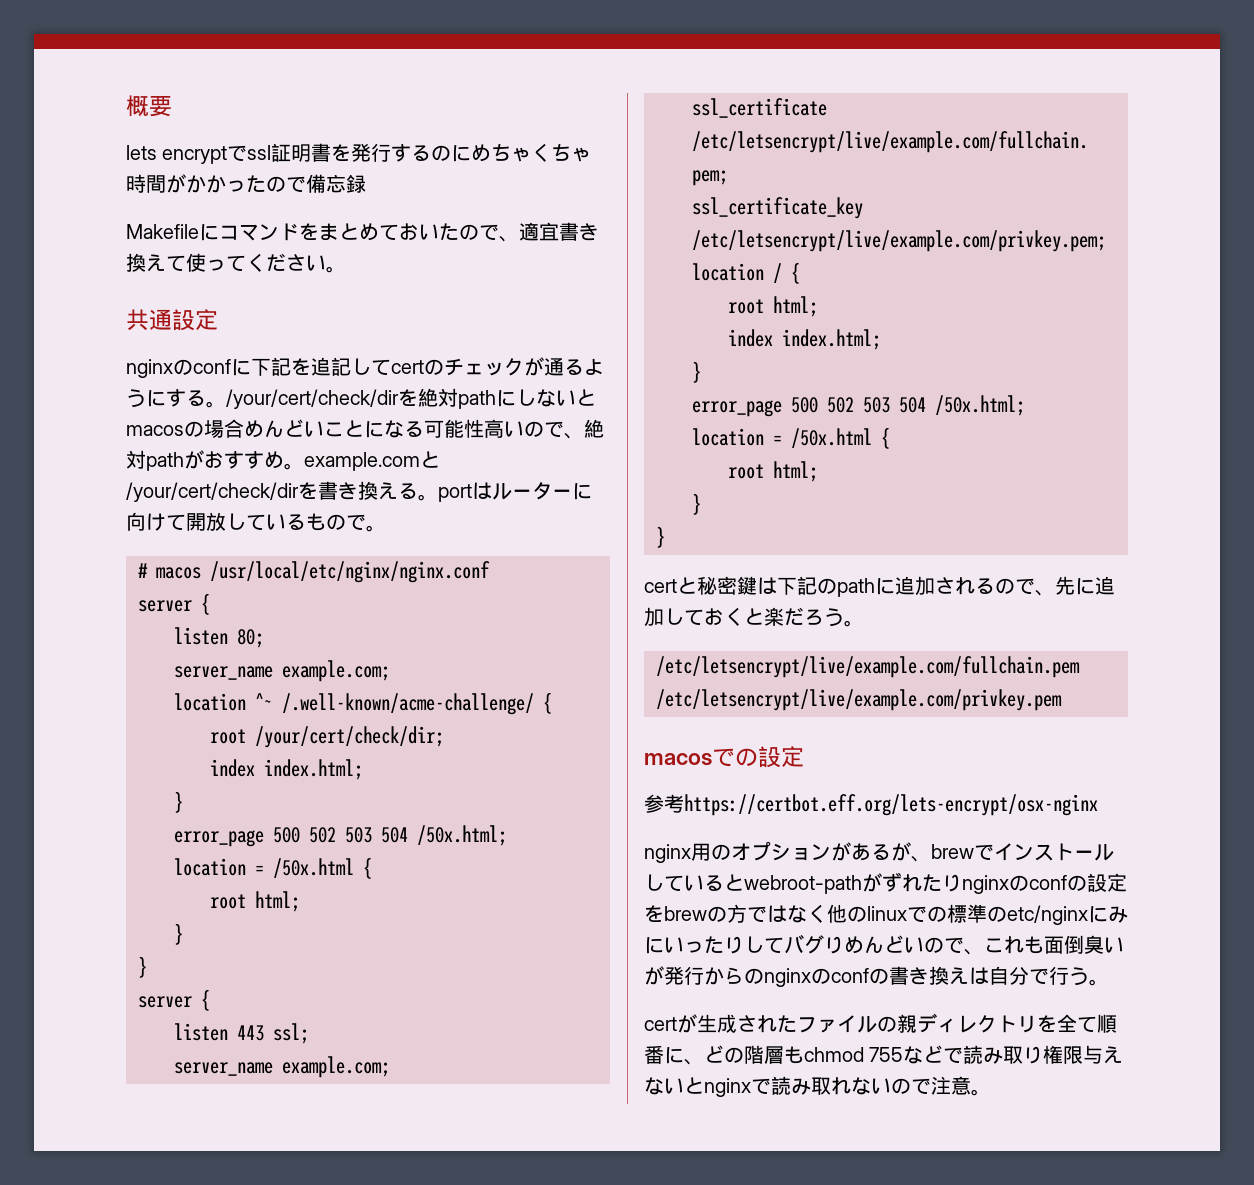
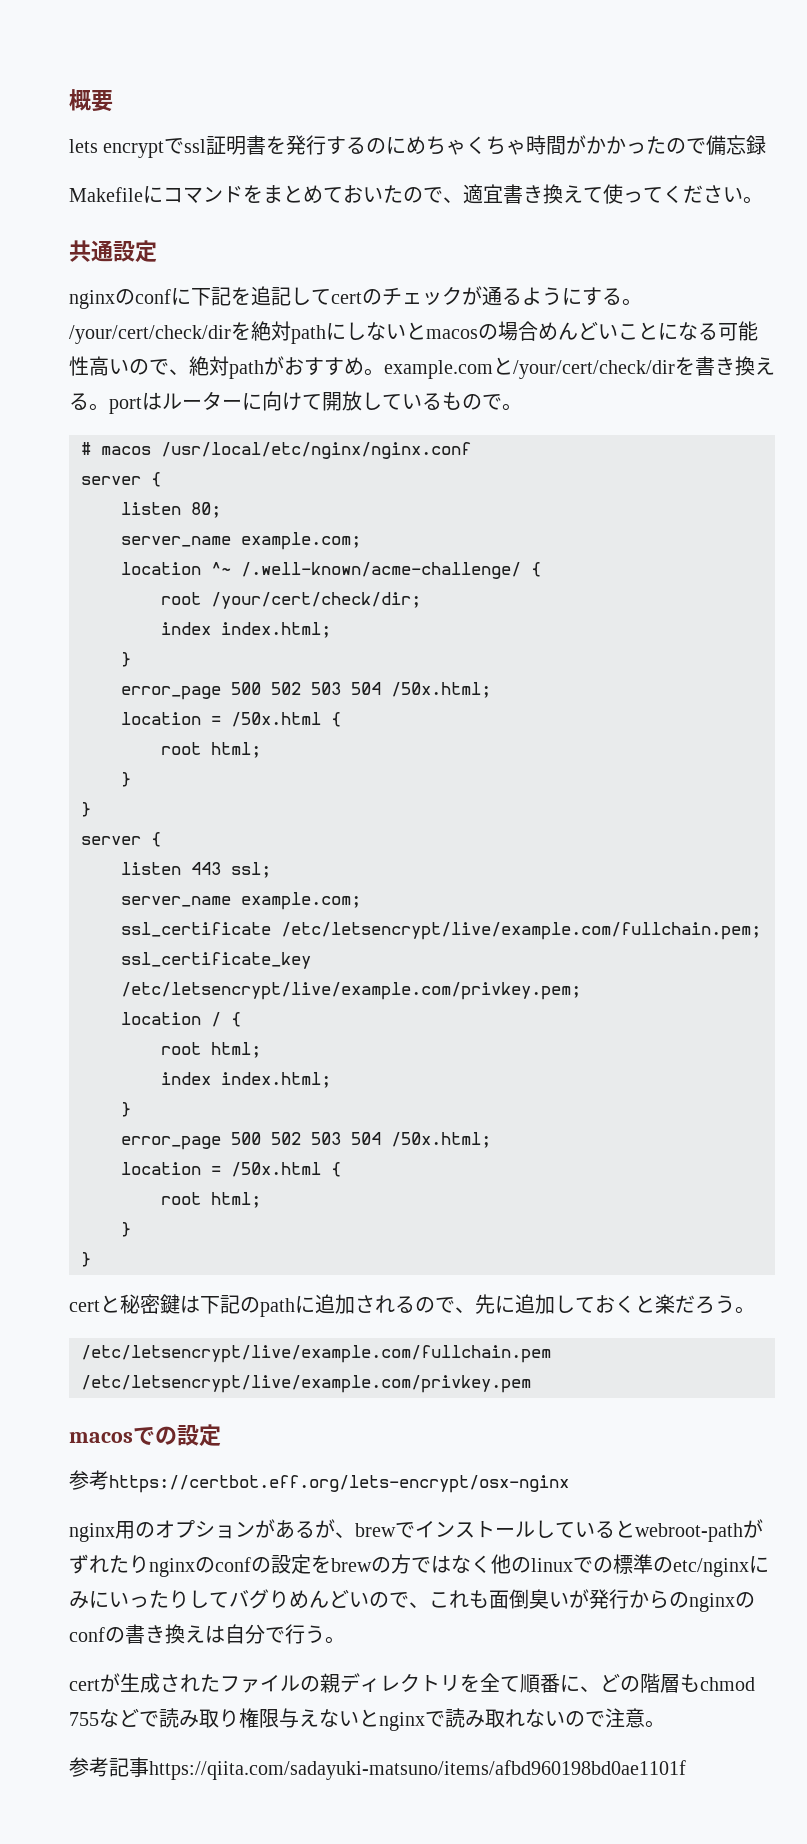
(991, 1092) none -> [69,1757,686,1780] // 参考記事https://qiita.com/sadayuki-matsuno/items/afbd960198bd0ae1101f

